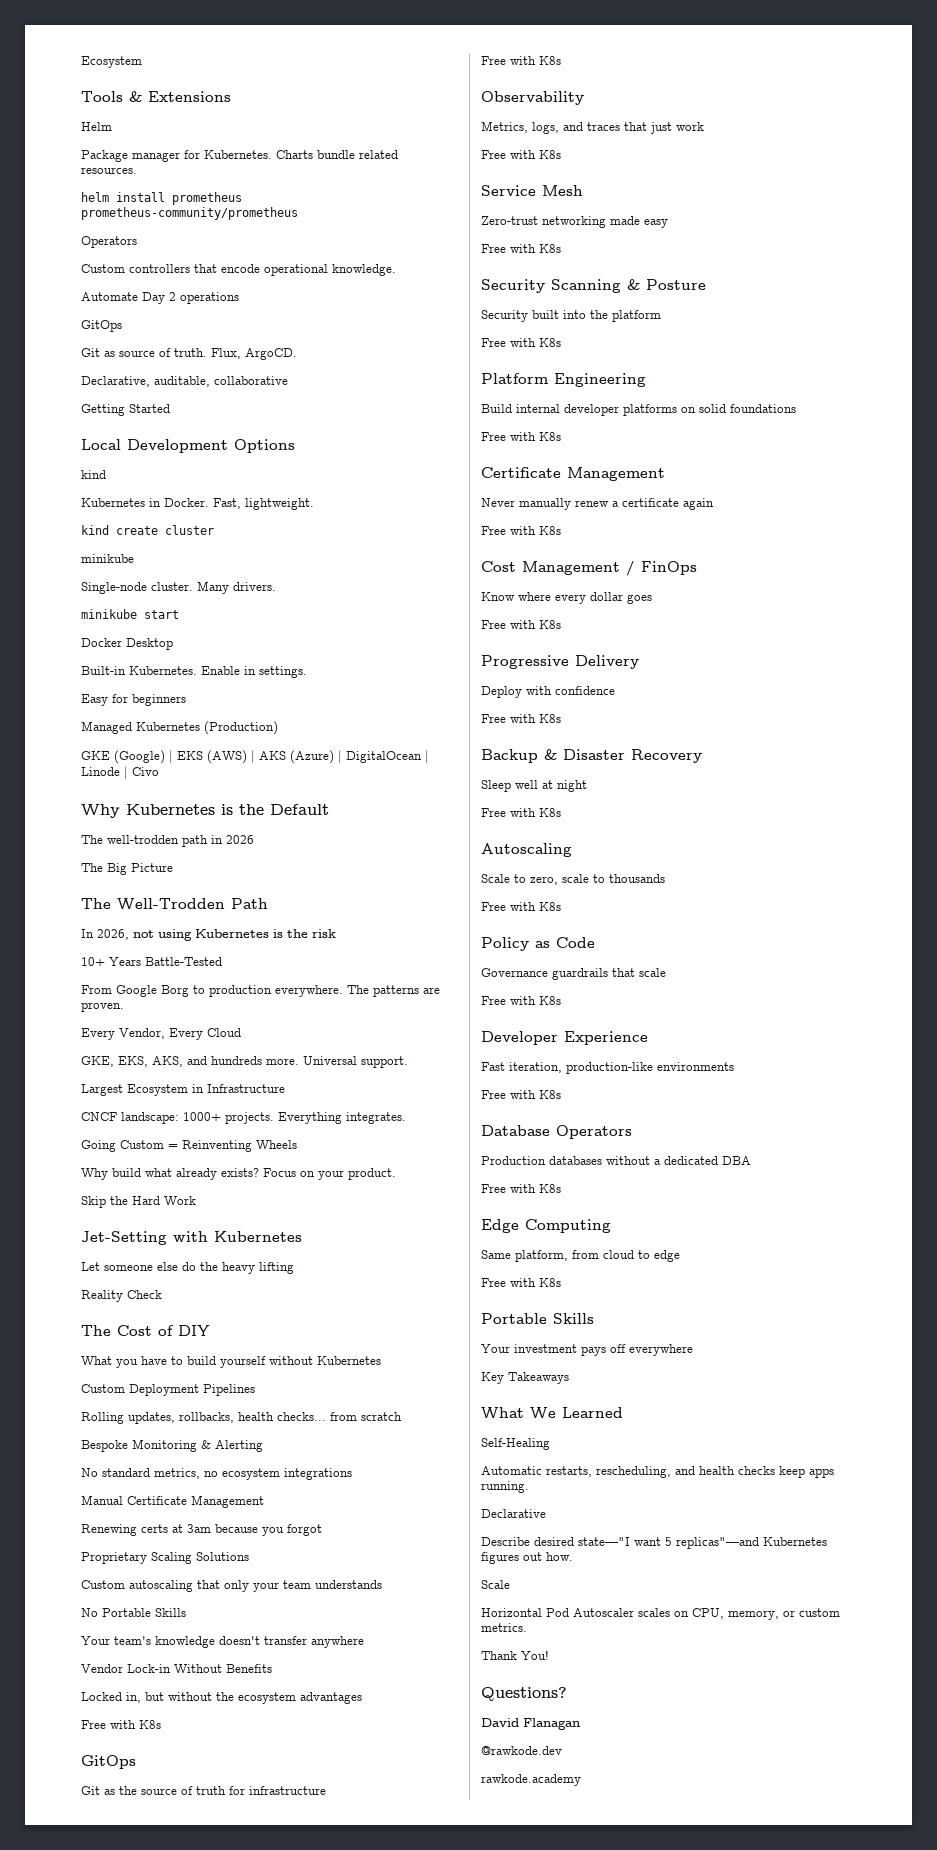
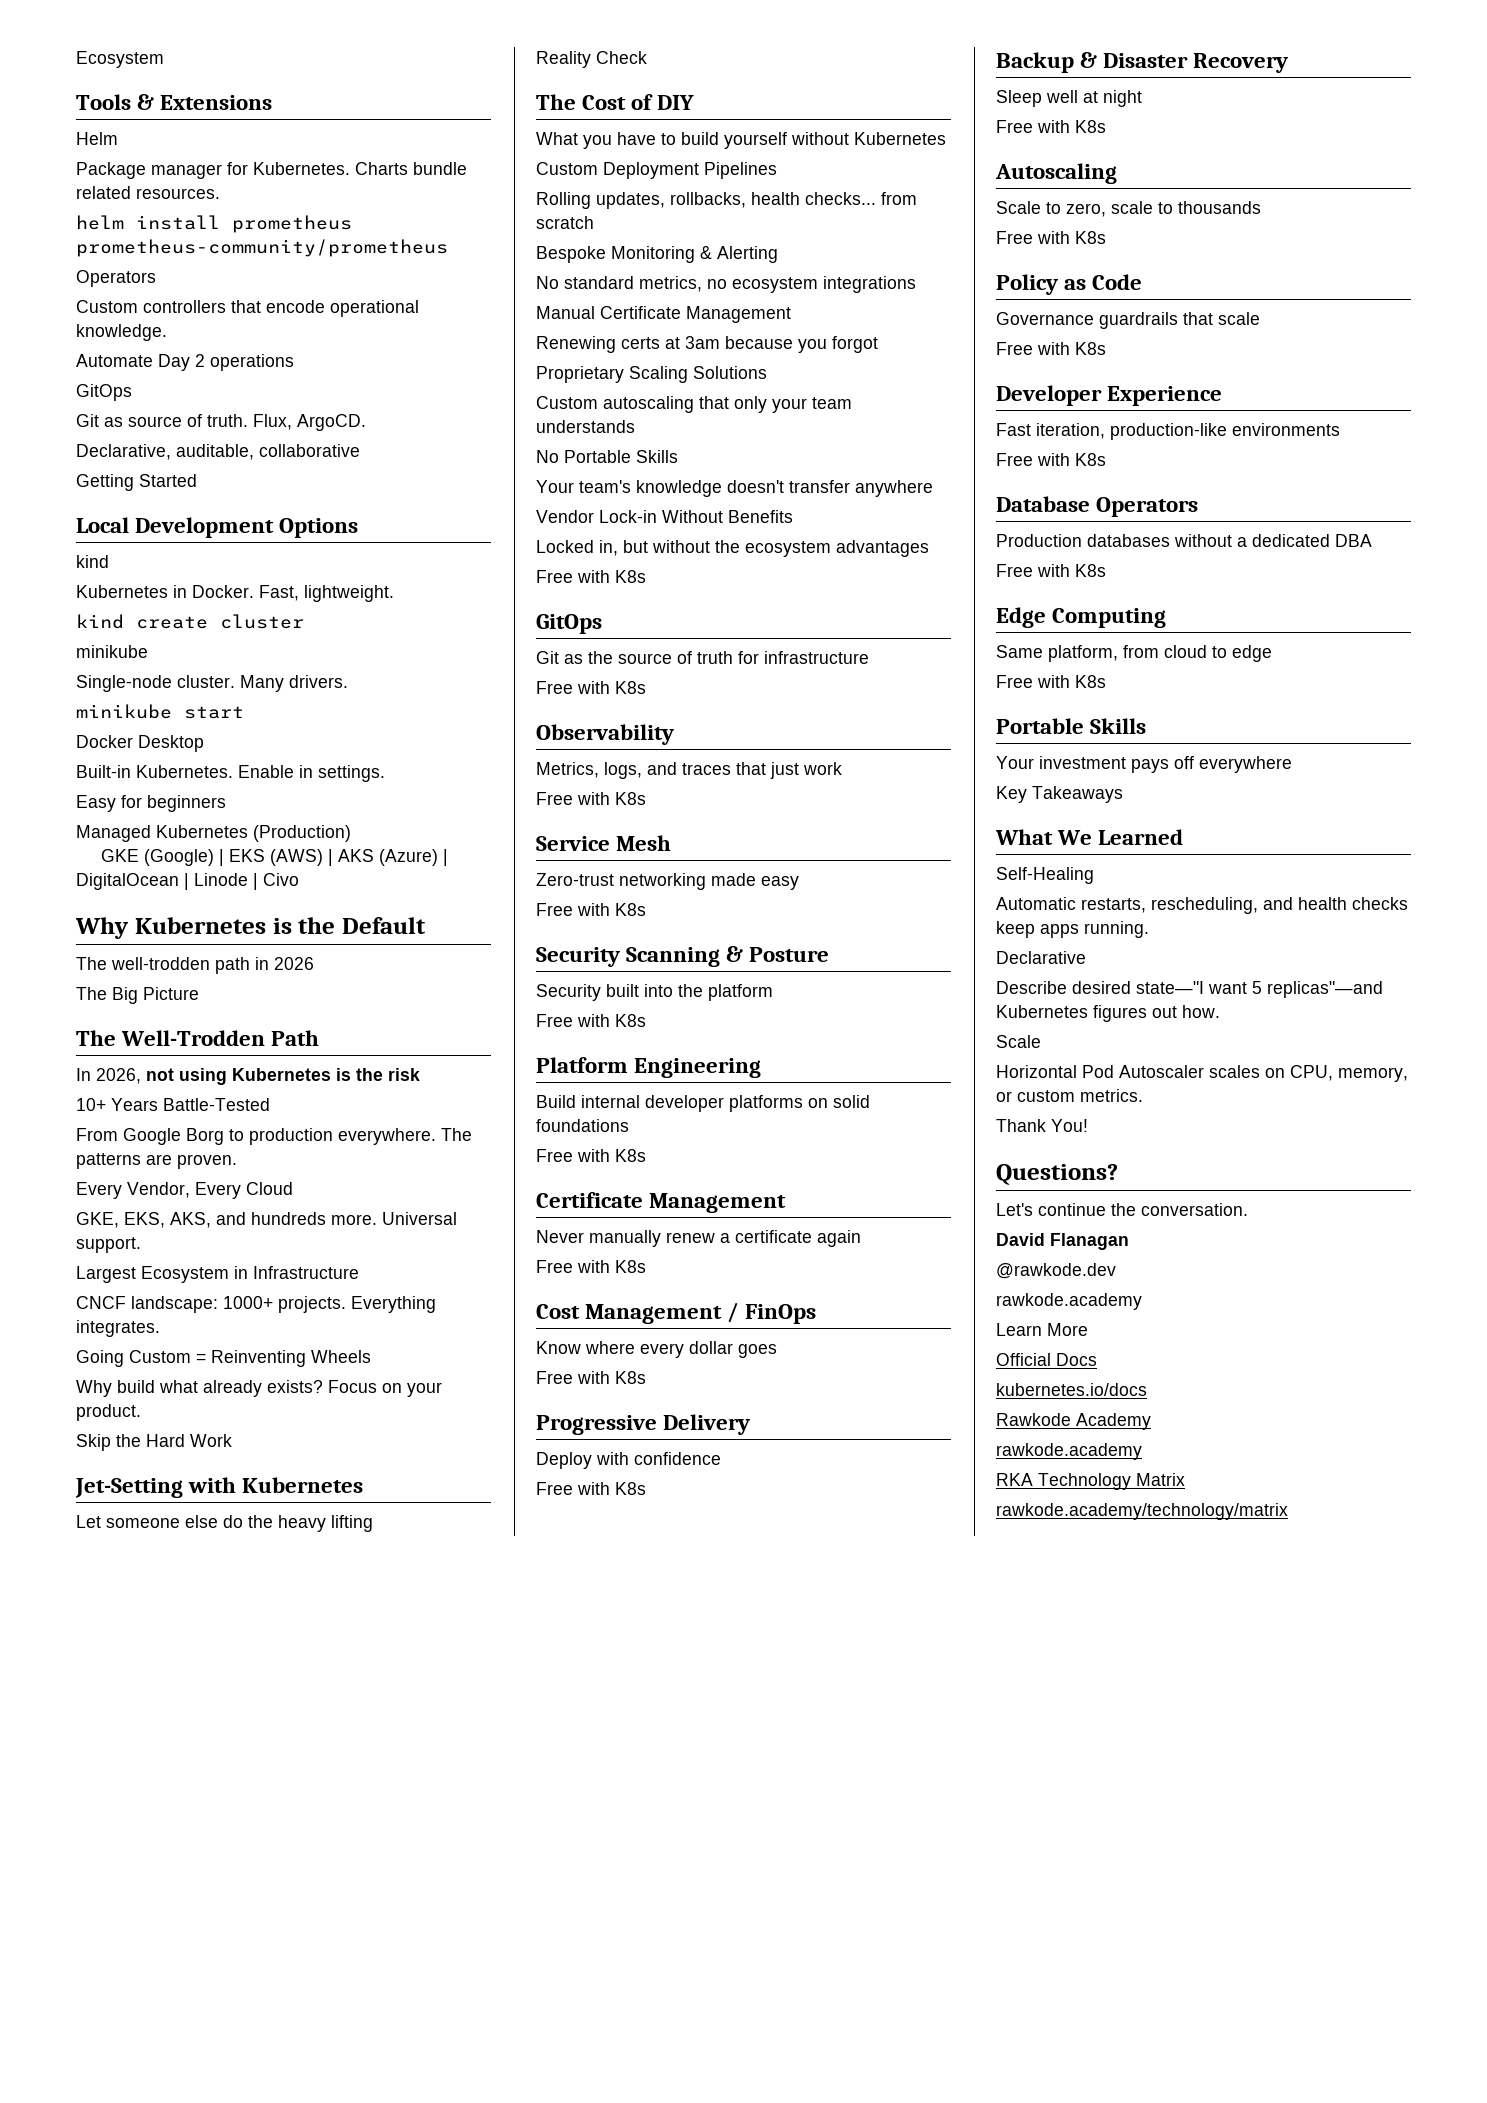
(567, 1694) none -> [996,1203,1248,1216] // Let's continue the conversation.
(581, 1780) none -> [996,1323,1088,1336] [996,1353,1097,1366] [996,1383,1147,1396] [996,1413,1151,1430] [996,1443,1142,1460] [996,1473,1185,1490] [996,1503,1288,1520] // Learn More // Official Docs // kubernetes.io/docs // Rawkode Academy // rawkode.academy // RKA Technology Matrix // rawkode.academy/technology/matrix

